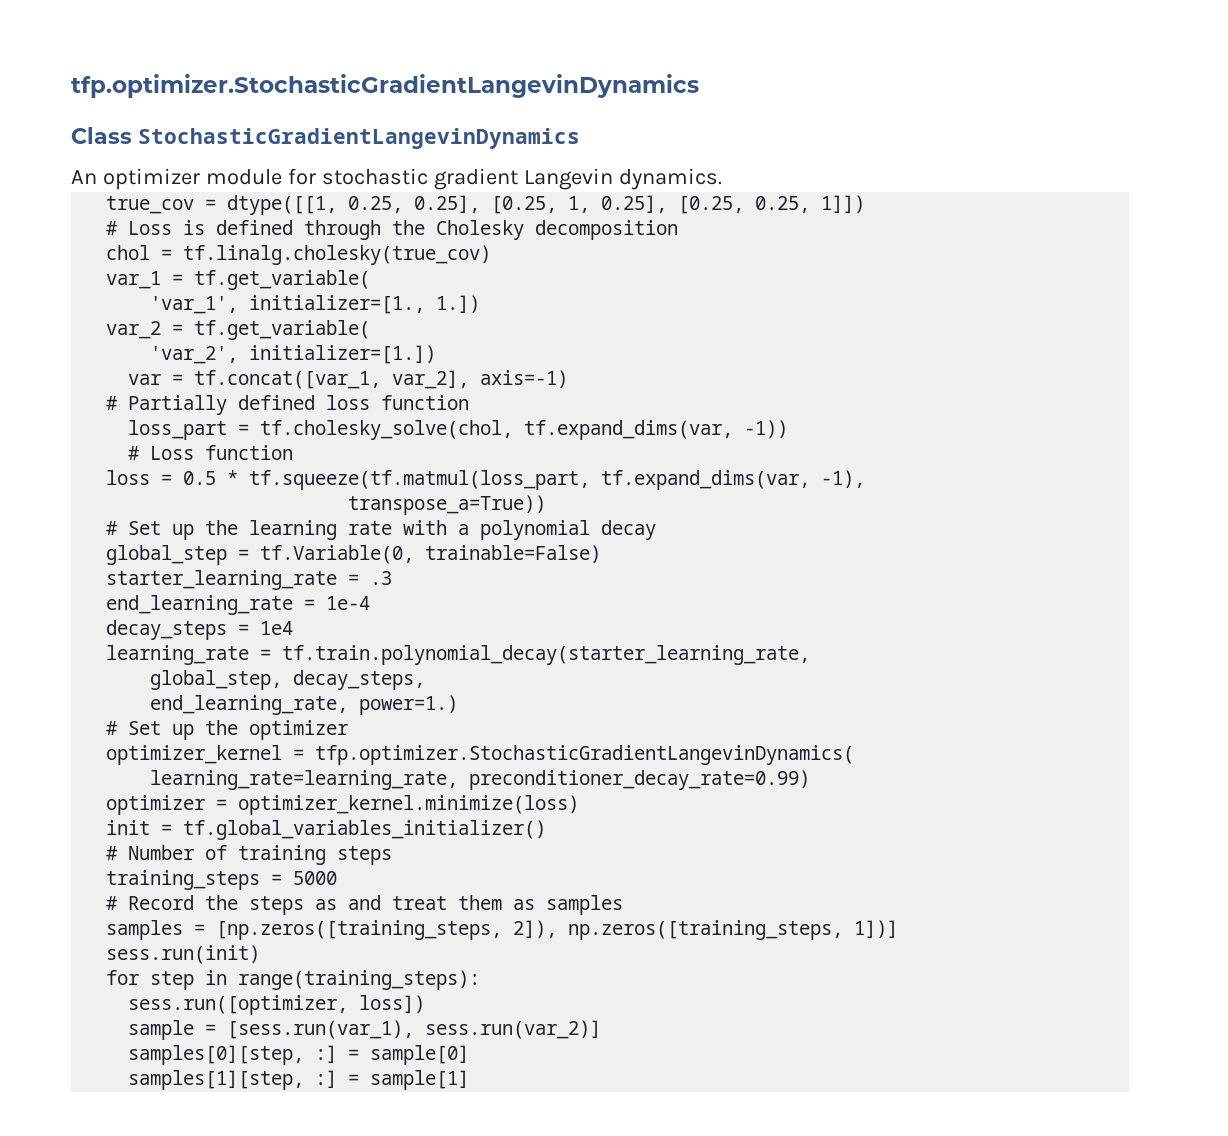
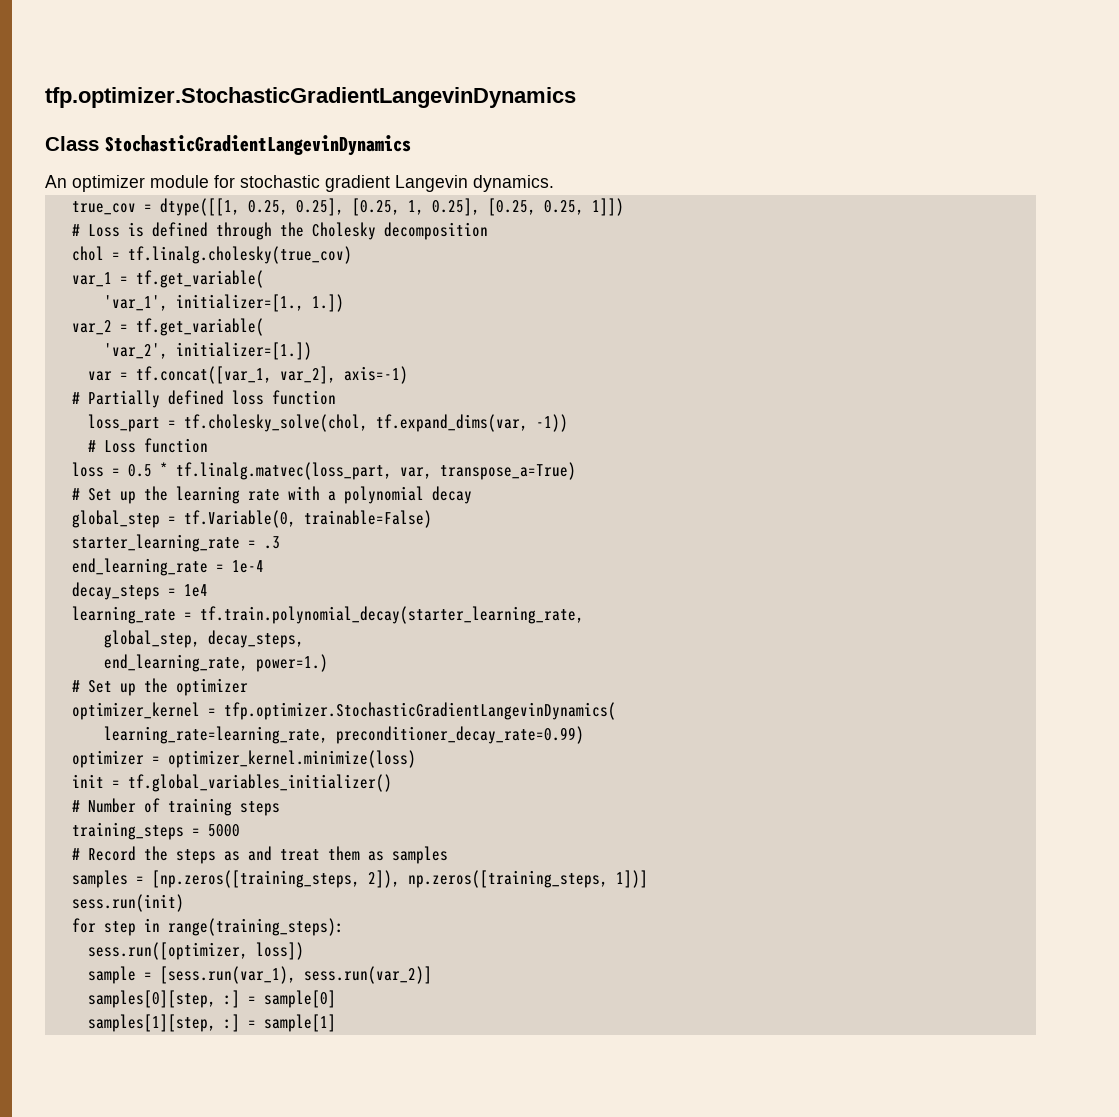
[249,470,866,490] [348,495,547,515] tf.squeeze(tf.matmul(loss_part, tf.expand_dims(var, -1), // transpose_a=True)) -> [175,462,576,480] tf.linalg.matvec(loss_part, var, transpose_a=True)

